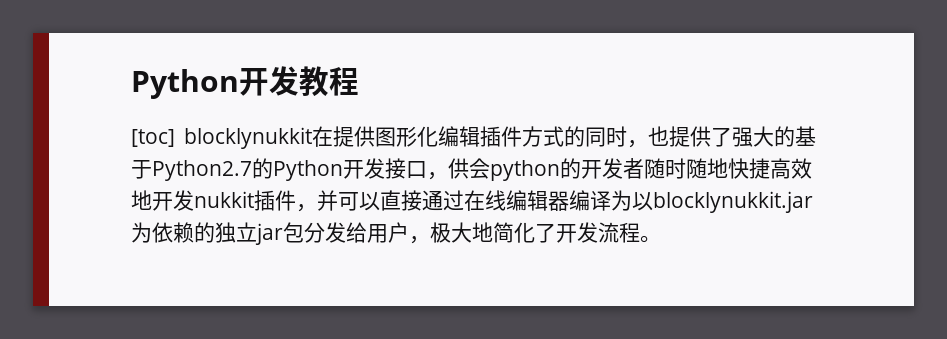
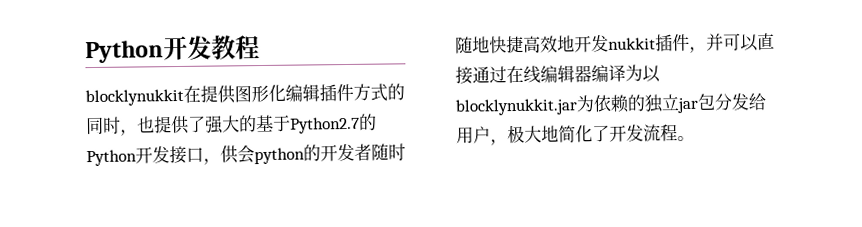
[131,129,175,147] [toc] -> (260, 47) none

